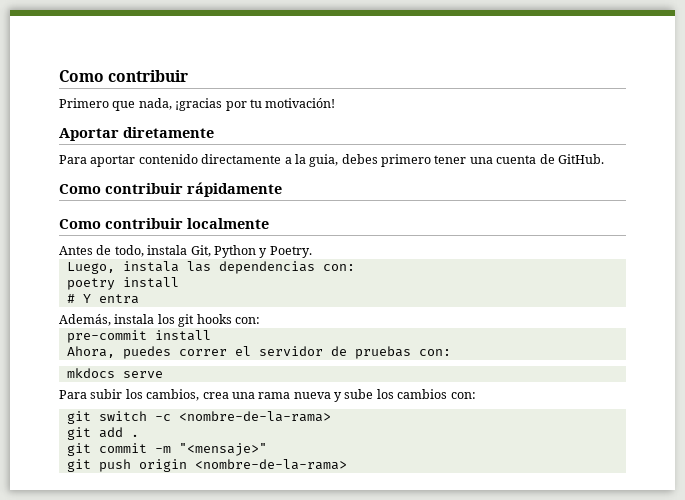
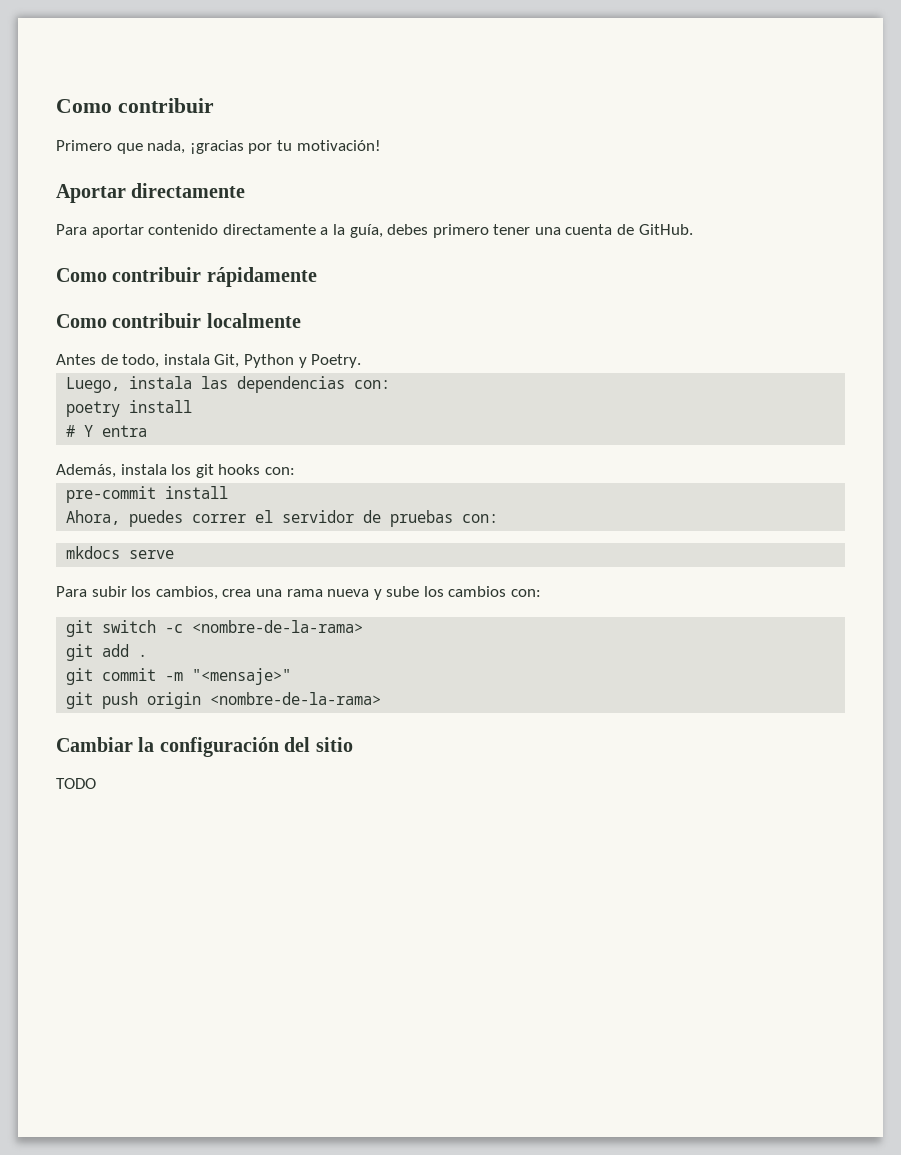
[123,127,214,138] diretamente -> [131,183,246,198] directamente
[309,154,339,167] guia, -> [349,224,383,238] guía,
(347, 464) none -> [56,737,353,757] [56,778,96,789] // Cambiar la configuración del sitio // TODO

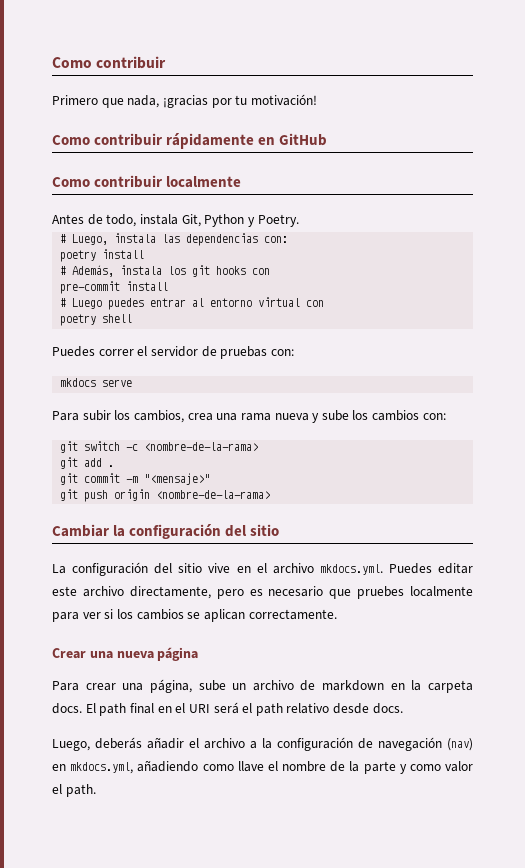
[56,183,246,203] [56,224,693,238] // Aportar directamente // Para aportar contenido directamente a la guía, debes primero tener una cuenta de GitHub. -> (317, 100) none
(317, 277) none -> [258,133,328,146] en GitHub
(362, 361) none -> [60,234,67,243] #
[84,425,148,437] Y entra // -> (67, 270) none
[264,467,295,475] con: -> [252,268,271,275] con
[66,510,184,527] Ahora, puedes -> [60,297,325,310] [60,314,133,326] [52,346,95,357] # Luego puedes entrar al entorno virtual con // poetry shell // Puedes
[56,778,96,789] TODO -> [52,562,473,576] [52,586,473,599] [52,609,337,622] [52,647,199,661] [52,679,473,693] [52,702,403,716] [52,737,473,751] [52,760,474,774] [52,784,96,797] La configuración del sitio vive en el archivo mkdocs.yml. Puedes editar este archivo directamente, pero es necesario que pruebes localmente para ver si los cambios se aplican correctamente. // Crear una nueva página // Para crear una página, sube un archivo de markdown en la carpeta docs. El path final en el URI será el path relativo desde docs. // Luego, deberás añadir el archivo a la configuración de navegación (nav) en mkdocs.yml, añadiendo como llave el nombre de la parte y como valor el path.

